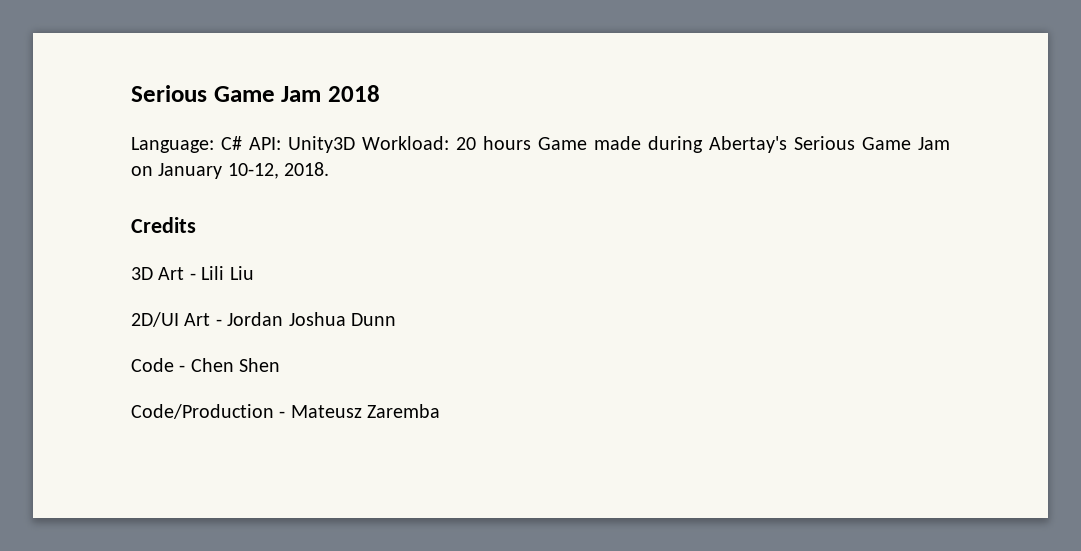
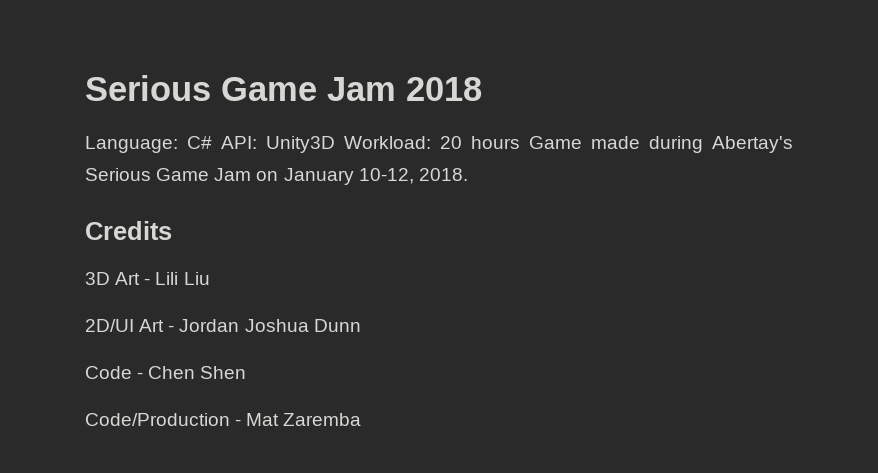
[290,405,362,418] Mateusz -> [246,413,280,426] Mat

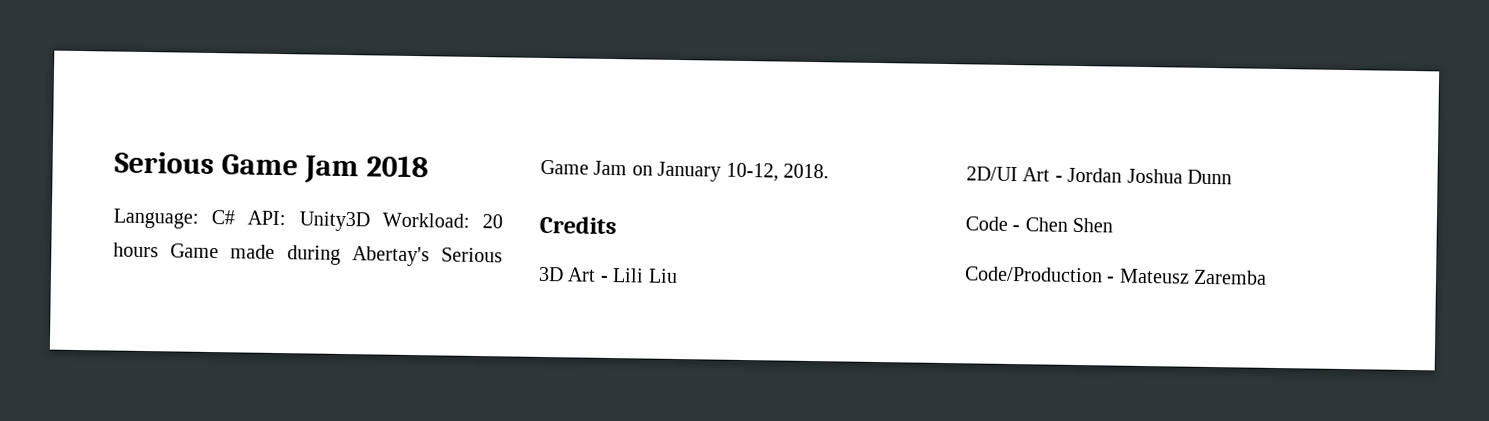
[246,413,280,426] Mat -> [1118,268,1190,284] Mateusz

